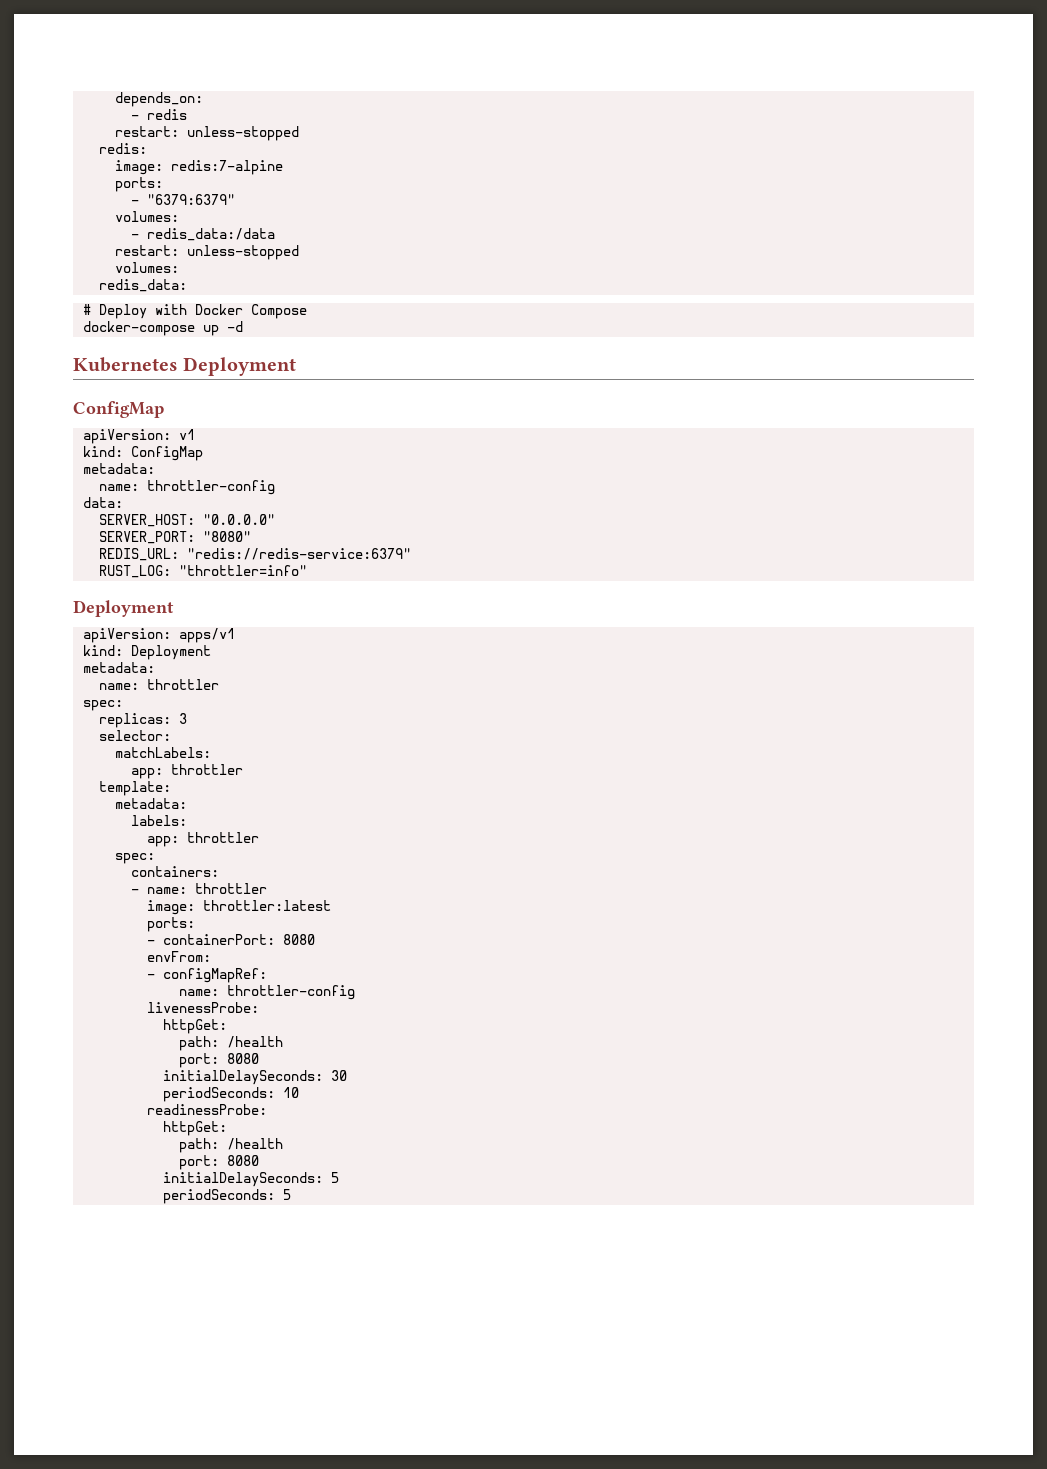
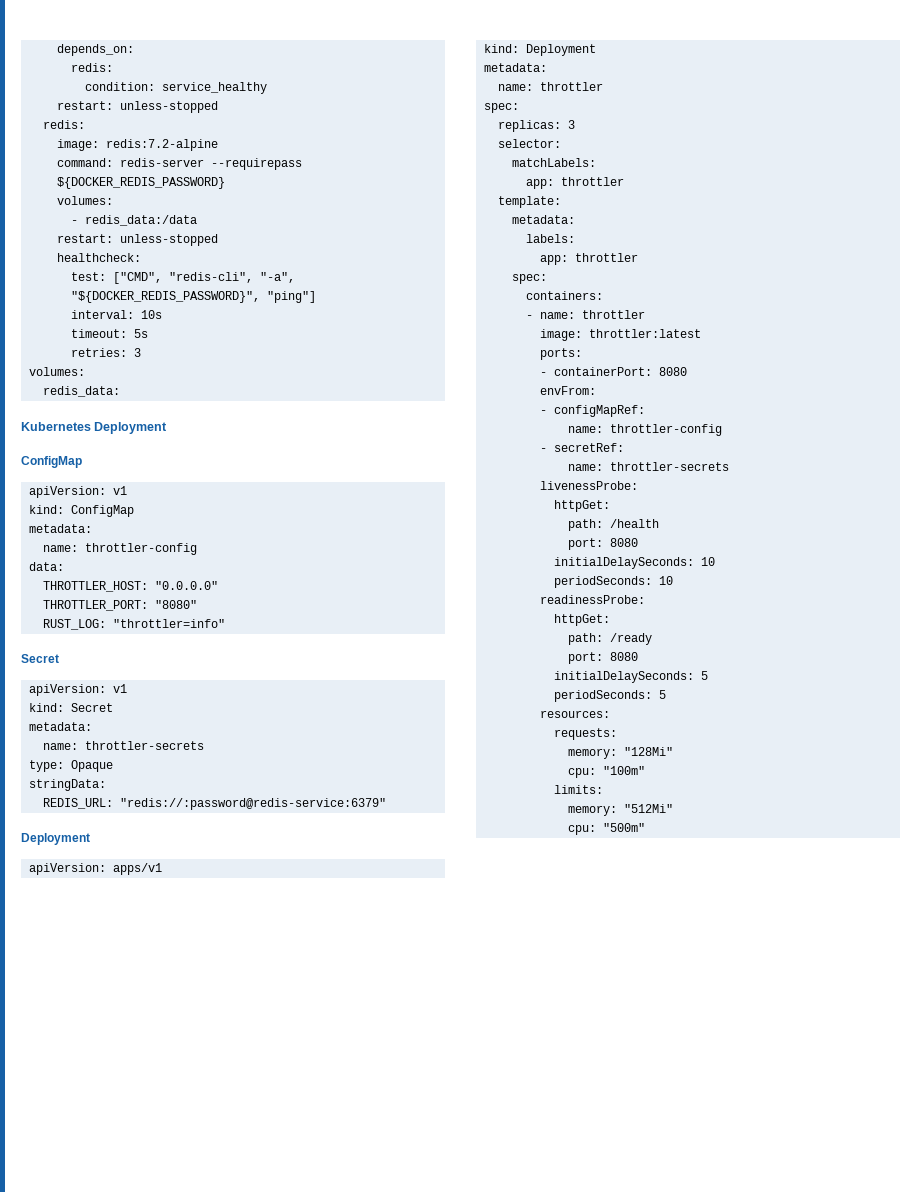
[130,109,187,120] - redis -> [71,63,114,72] [85,82,268,94] redis: // condition: service_healthy
[170,160,283,175] [114,177,163,192] [130,194,235,205] redis:7-alpine // ports: // - "6379:6379" -> [106,139,219,151] [57,158,303,170] [57,177,226,189] redis:7.2-alpine // command: redis-server --requirepass ${DOCKER_REDIS_PASSWORD}
[114,262,179,273] [98,279,187,292] [82,304,307,319] [82,321,243,336] volumes: // redis_data: // # Deploy with Docker Compose // docker-compose up -d -> [57,253,142,262] [71,272,296,284] [71,291,317,303] [71,310,163,319] [71,329,149,338] [71,348,142,357] [29,367,86,376] [43,386,121,397] healthcheck: // test: ["CMD", "redis-cli", "-a", "${DOCKER_REDIS_PASSWORD}", "ping"] // interval: 10s // timeout: 5s // retries: 3 // volumes: // redis_data:
[98,514,195,527] SERVER_HOST: -> [43,581,149,592] THROTTLER_HOST:
[98,531,195,544] SERVER_PORT: -> [43,600,149,611] THROTTLER_PORT:
[98,548,411,561] // REDIS_URL: "redis://redis-service:6379" -> (198, 604) none
(307, 570) none -> [21,654,59,663] [29,684,128,696] [29,703,114,712] [29,722,93,731] [43,741,205,750] [29,760,114,772] [29,779,107,791] [43,798,387,810] // Secret // apiVersion: v1 // kind: Secret // metadata: // name: throttler-secrets // type: Opaque // stringData: // REDIS_URL: "redis://:password@redis-service:6379"
(355, 992) none -> [540,443,625,452] [568,462,730,471] // - secretRef: // name: throttler-secrets
[330,1070,347,1081] 30 -> [701,557,716,566] 10
[226,1138,283,1150] /health -> [610,633,653,645] /ready
(291, 1194) none -> [540,710,611,718] [554,728,618,740] [568,747,674,759] [568,766,646,778] [554,785,604,794] [568,804,674,816] [568,823,646,835] // resources: // requests: // memory: "128Mi" // cpu: "100m" // limits: // memory: "512Mi" // cpu: "500m"

